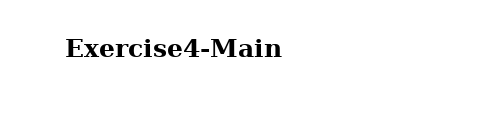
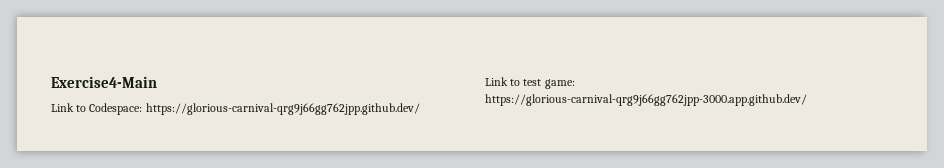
(282, 48) none -> [51,103,420,115] [485,77,575,89] [485,94,807,106] // Link to Codespace: https://glorious-carnival-qrg9j66gg762jpp.github.dev/ // Link to test game: https://glorious-carnival-qrg9j66gg762jpp-3000.app.github.dev/

